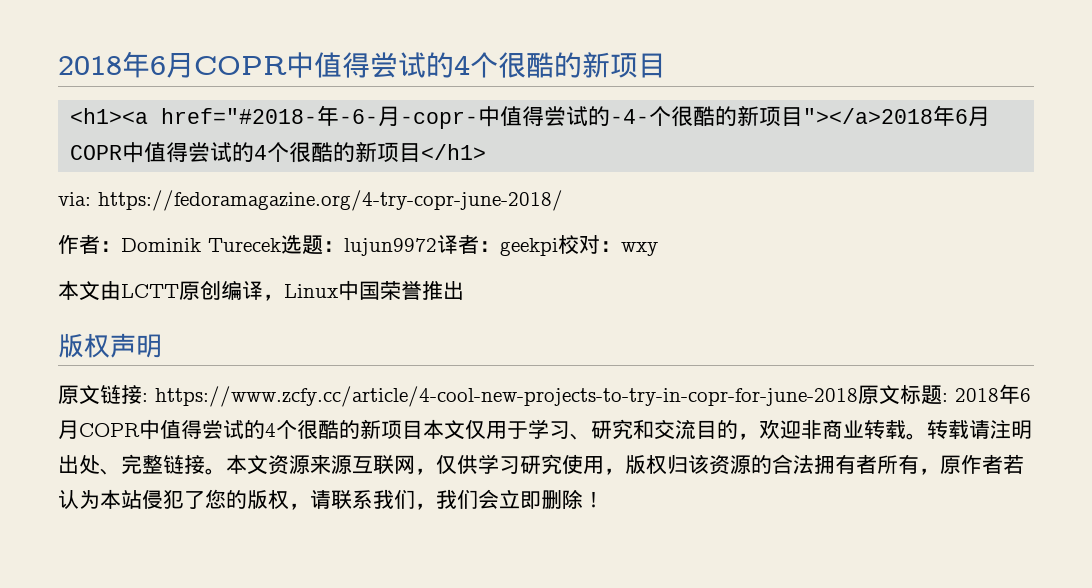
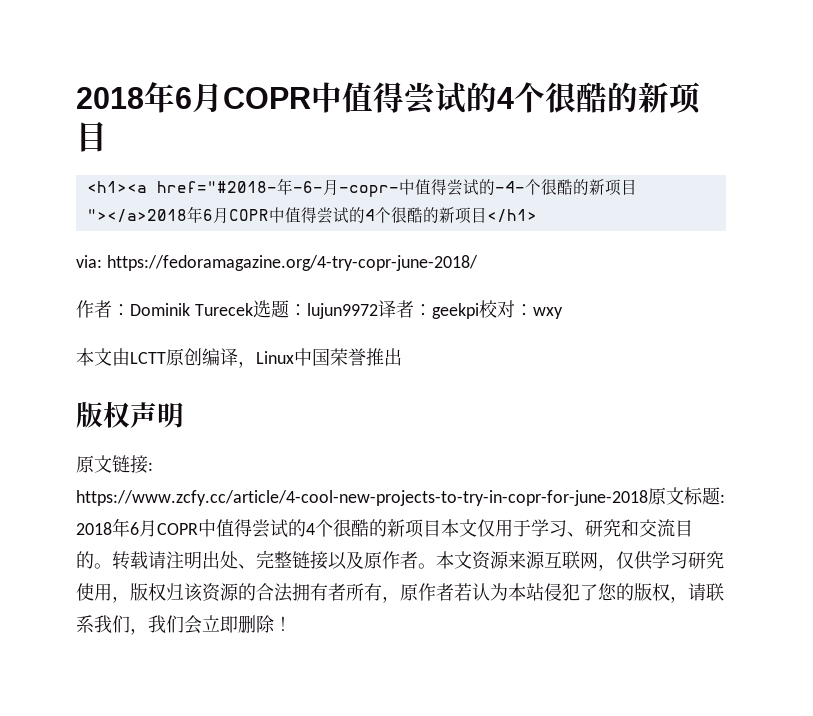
[738,419,906,440] ，欢迎非商业转载 -> (94, 560) none
(205, 464) none -> [328,551,418,570] 以及原作者

